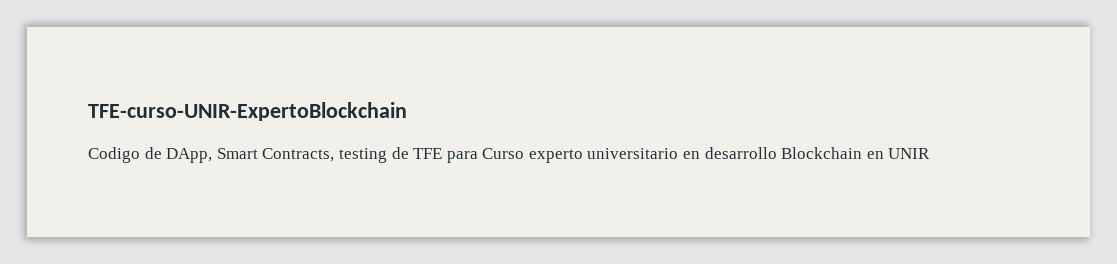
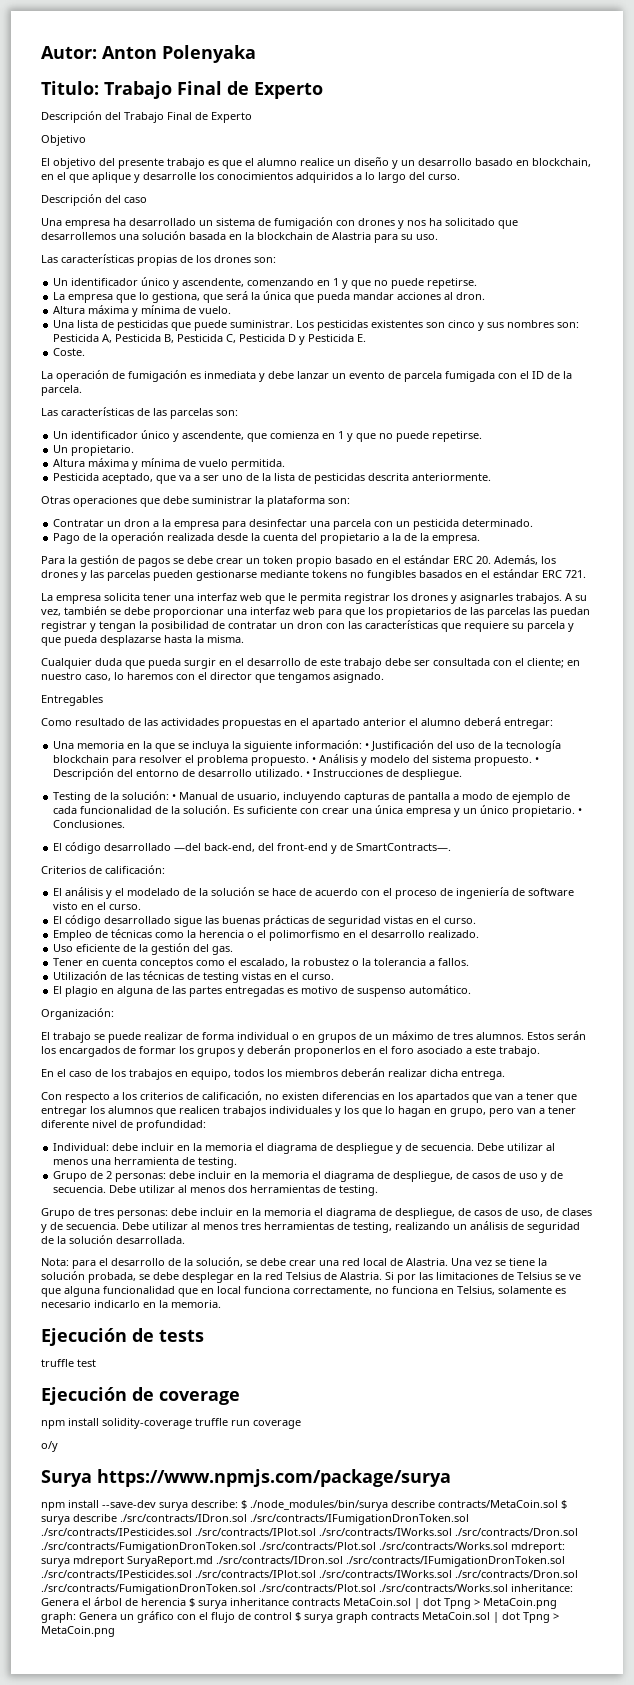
[88,102,407,121] [88,147,931,163] TFE-curso-UNIR-ExpertoBlockchain // Codigo de DApp, Smart Contracts, testing de TFE para Curso experto universitario en desarrollo Blockchain en UNIR -> [41,45,256,63] [41,81,323,99] [41,111,252,123] [41,135,86,146] [41,157,591,169] [41,172,460,183] [41,194,147,206] [41,217,518,229] [41,231,438,243] [41,254,276,266] [53,277,478,289] [53,291,486,303] [53,305,232,317] [53,320,580,331] [53,334,367,345] [53,348,86,356] [41,370,572,382] [41,385,82,396] [41,407,238,419] [53,430,483,442] [53,445,135,456] [53,458,286,470] [53,473,492,484] [41,496,350,507] [53,519,534,530] [53,532,481,544] [41,555,556,567] [41,569,586,581] [41,593,587,604] [41,606,590,618] [41,620,574,632] [41,635,244,646] [41,658,580,669] [41,672,384,683] [41,695,103,706] [41,717,553,729] [53,740,562,752] [53,754,540,766] [53,768,463,780] [53,791,571,803] [53,805,583,817] [53,820,126,828] [53,842,452,854] [41,865,165,874] [53,887,575,899] [53,902,142,910] [53,915,477,927] [53,929,480,941] [53,943,234,955] [53,958,470,969] [53,971,335,983] [53,985,472,997] [41,1008,114,1020] [41,1031,586,1043] [41,1045,540,1057] [41,1068,505,1080] [41,1091,577,1103] [41,1106,576,1117] [41,1120,206,1131] [53,1143,556,1154] [53,1157,238,1168] [53,1171,564,1182] [53,1185,379,1196] [41,1208,592,1219] [41,1221,580,1233] [41,1235,185,1244] [41,1257,547,1269] [41,1271,581,1283] [41,1286,566,1297] [41,1300,221,1308] [41,1328,204,1346] [41,1359,96,1367] [41,1387,240,1405] [41,1418,301,1429] [41,1441,58,1452] [41,1469,451,1487] [41,1500,567,1511] [41,1514,469,1525] [41,1528,578,1536] [41,1542,565,1553] [41,1556,565,1567] [41,1570,578,1578] [41,1584,573,1595] [41,1597,557,1609] [41,1611,559,1623] [41,1626,115,1637] Autor: Anton Polenyaka // Titulo: Trabajo Final de Experto // Descripción del Trabajo Final de Experto // Objetivo // El objetivo del presente trabajo es que el alumno realice un diseño y un desarrollo basado en blockchain, en el que aplique y desarrolle los conocimientos adquiridos a lo largo del curso. // Descripción del caso // Una empresa ha desarrollado un sistema de fumigación con drones y nos ha solicitado que desarrollemos una solución basada en la blockchain de Alastria para su uso. // Las características propias de los drones son: // Un identificador único y ascendente, comenzando en 1 y que no puede repetirse. // La empresa que lo gestiona, que será la única que pueda mandar acciones al dron. // Altura máxima y mínima de vuelo. // Una lista de pesticidas que puede suministrar. Los pesticidas existentes son cinco y sus nombres son: Pesticida A, Pesticida B, Pesticida C, Pesticida D y Pesticida E. // Coste. // La operación de fumigación es inmediata y debe lanzar un evento de parcela fumigada con el ID de la parcela. // Las características de las parcelas son: // Un identificador único y ascendente, que comienza en 1 y que no puede repetirse. // Un propietario. // Altura máxima y mínima de vuelo permitida. // Pesticida aceptado, que va a ser uno de la lista de pesticidas descrita anteriormente. // Otras operaciones que debe suministrar la plataforma son: // Contratar un dron a la empresa para desinfectar una parcela con un pesticida determinado. // Pago de la operación realizada desde la cuenta del propietario a la de la empresa. // Para la gestión de pagos se debe crear un token propio basado en el estándar ERC 20. Además, los drones y las parcelas pueden gestionarse mediante tokens no fungibles basados en el estándar ERC 721. // La empresa solicita tener una interfaz web que le permita registrar los drones y asignarles trabajos. A su vez, también se debe proporcionar una interfaz web para que los propietarios de las parcelas las puedan registrar y tengan la posibilidad de contratar un dron con las características que requiere su parcela y que pueda desplazarse hasta la misma. // Cualquier duda que pueda surgir en el desarrollo de este trabajo debe ser consultada con el cliente; en nuestro caso, lo haremos con el director que tengamos asignado. // Entregables // Como resultado de las actividades propuestas en el apartado anterior el alumno deberá entregar: // Una memoria en la que se incluya la siguiente información: • Justificación del uso de la tecnología blockchain para resolver el problema propuesto. • Análisis y modelo del sistema propuesto. • Descripción del entorno de desarrollo utilizado. • Instrucciones de despliegue. // Testing de la solución: • Manual de usuario, incluyendo capturas de pantalla a modo de ejemplo de cada funcionalidad de la solución. Es suficiente con crear una única empresa y un único propietario. • Conclusiones. // El código desarrollado —del back-end, del front-end y de SmartContracts—. // Criterios de calificación: // El análisis y el modelado de la solución se hace de acuerdo con el proceso de ingeniería de software visto en el curso. // El código desarrollado sigue las buenas prácticas de seguridad vistas en el curso. // Empleo de técnicas como la herencia o el polimorfismo en el desarrollo realizado. // Uso eficiente de la gestión del gas. // Tener en cuenta conceptos como el escalado, la robustez o la tolerancia a fallos. // Utilización de las técnicas de testing vistas en el curso. // El plagio en alguna de las partes entregadas es motivo de suspenso automático. // Organización: // El trabajo se puede realizar de forma individual o en grupos de un máximo de tres alumnos. Estos serán los encargados de formar los grupos y deberán proponerlos en el foro asociado a este trabajo. // En el caso de los trabajos en equipo, todos los miembros deberán realizar dicha entrega. // Con respecto a los criterios de calificación, no existen diferencias en los apartados que van a tener que entregar los alumnos que realicen trabajos individuales y los que lo hagan en grupo, pero van a tener diferente nivel de profundidad: // Individual: debe incluir en la memoria el diagrama de despliegue y de secuencia. Debe utilizar al menos una herramienta de testing. // Grupo de 2 personas: debe incluir en la memoria el diagrama de despliegue, de casos de uso y de secuencia. Debe utilizar al menos dos herramientas de testing. // Grupo de tres personas: debe incluir en la memoria el diagrama de despliegue, de casos de uso, de clases y de secuencia. Debe utilizar al menos tres herramientas de testing, realizando un análisis de seguridad de la solución desarrollada. // Nota: para el desarrollo de la solución, se debe crear una red local de Alastria. Una vez se tiene la solución probada, se debe desplegar en la red Telsius de Alastria. Si por las limitaciones de Telsius se ve que alguna funcionalidad que en local funciona correctamente, no funciona en Telsius, solamente es necesario indicarlo en la memoria. // Ejecución de tests // truffle test // Ejecución de coverage // npm install solidity-coverage truffle run coverage // o/y // Surya https://www.npmjs.com/package/surya // npm install --save-dev surya describe: $ ./node_modules/bin/surya describe contracts/MetaCoin.sol $ surya describe ./src/contracts/IDron.sol ./src/contracts/IFumigationDronToken.sol ./src/contracts/IPesticides.sol ./src/contracts/IPlot.sol ./src/contracts/IWorks.sol ./src/contracts/Dron.sol ./src/contracts/FumigationDronToken.sol ./src/contracts/Plot.sol ./src/contracts/Works.sol mdreport: surya mdreport SuryaReport.md ./src/contracts/IDron.sol ./src/contracts/IFumigationDronToken.sol ./src/contracts/IPesticides.sol ./src/contracts/IPlot.sol ./src/contracts/IWorks.sol ./src/contracts/Dron.sol ./src/contracts/FumigationDronToken.sol ./src/contracts/Plot.sol ./src/contracts/Works.sol inheritance: Genera el árbol de herencia $ surya inheritance contracts MetaCoin.sol | dot Tpng > MetaCoin.png graph: Genera un gráfico con el flujo de control $ surya graph contracts MetaCoin.sol | dot Tpng > MetaCoin.png

